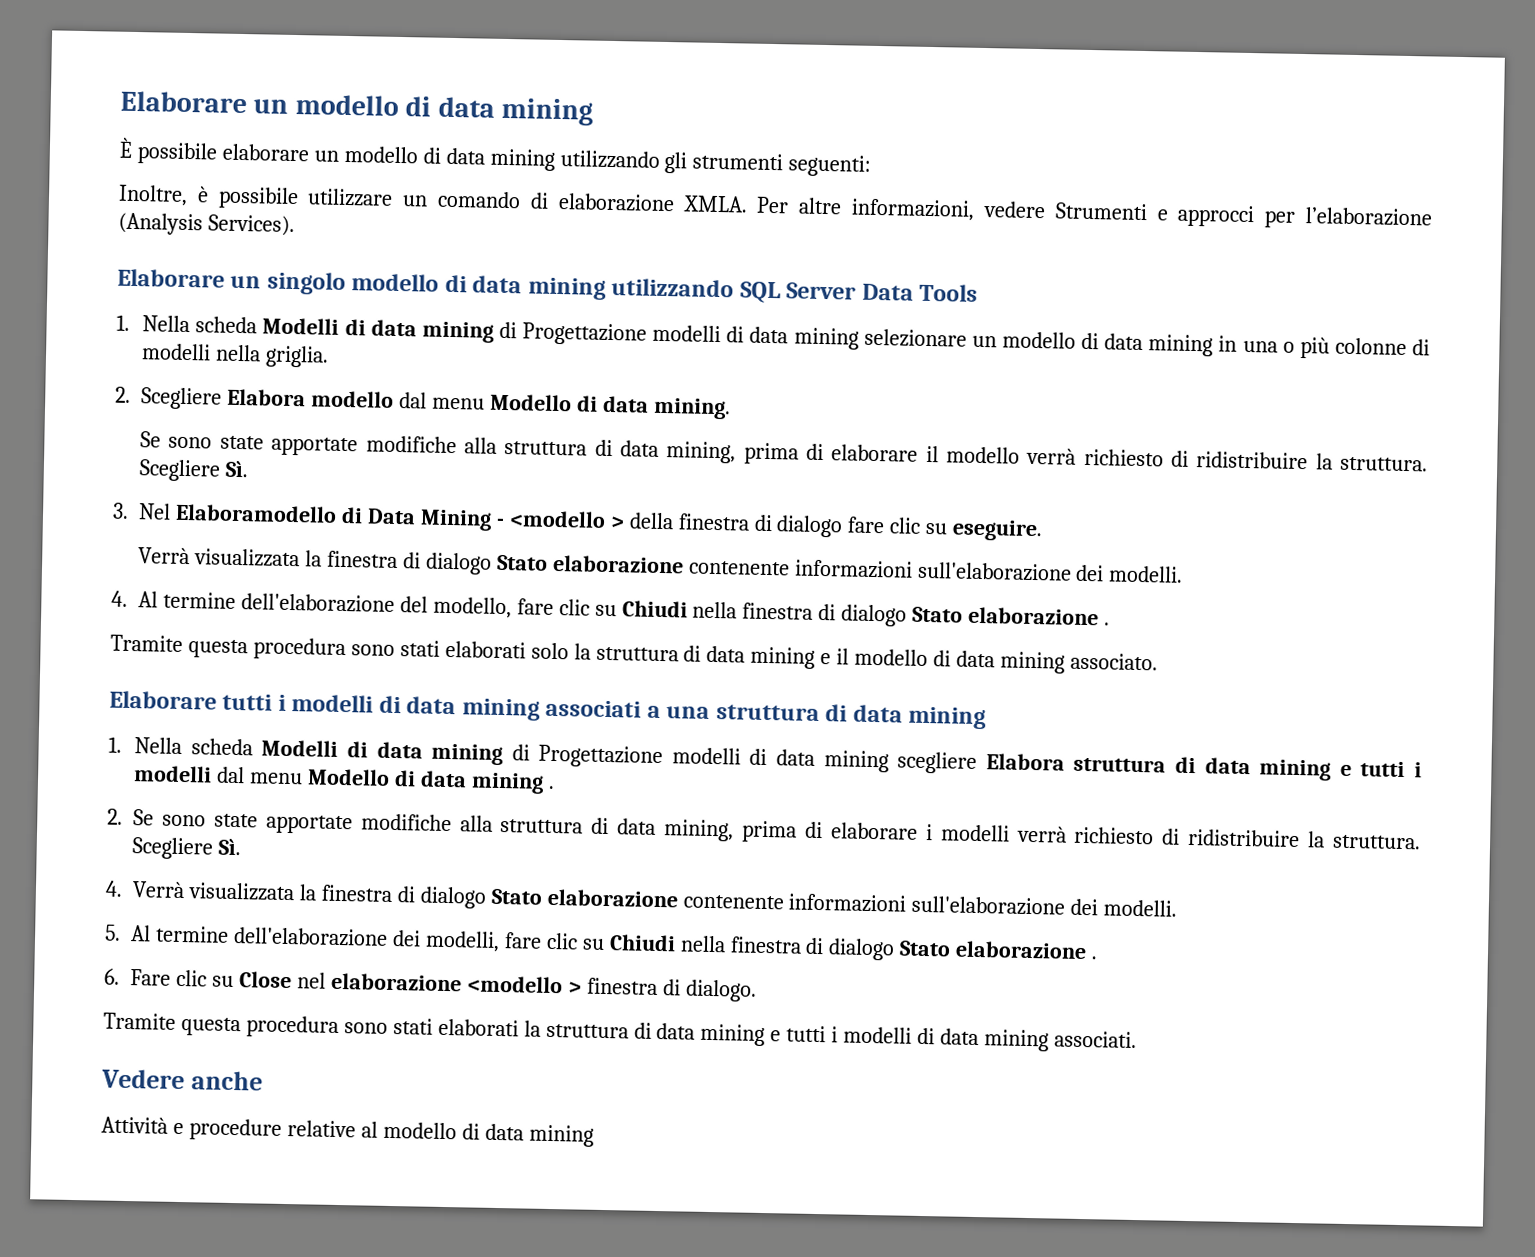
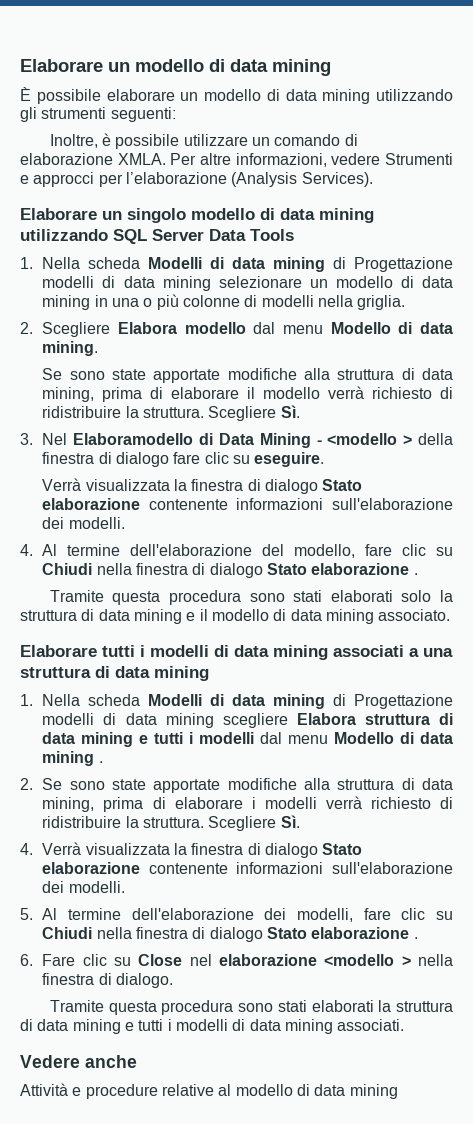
(582, 987) none -> [418,954,453,966] nella

